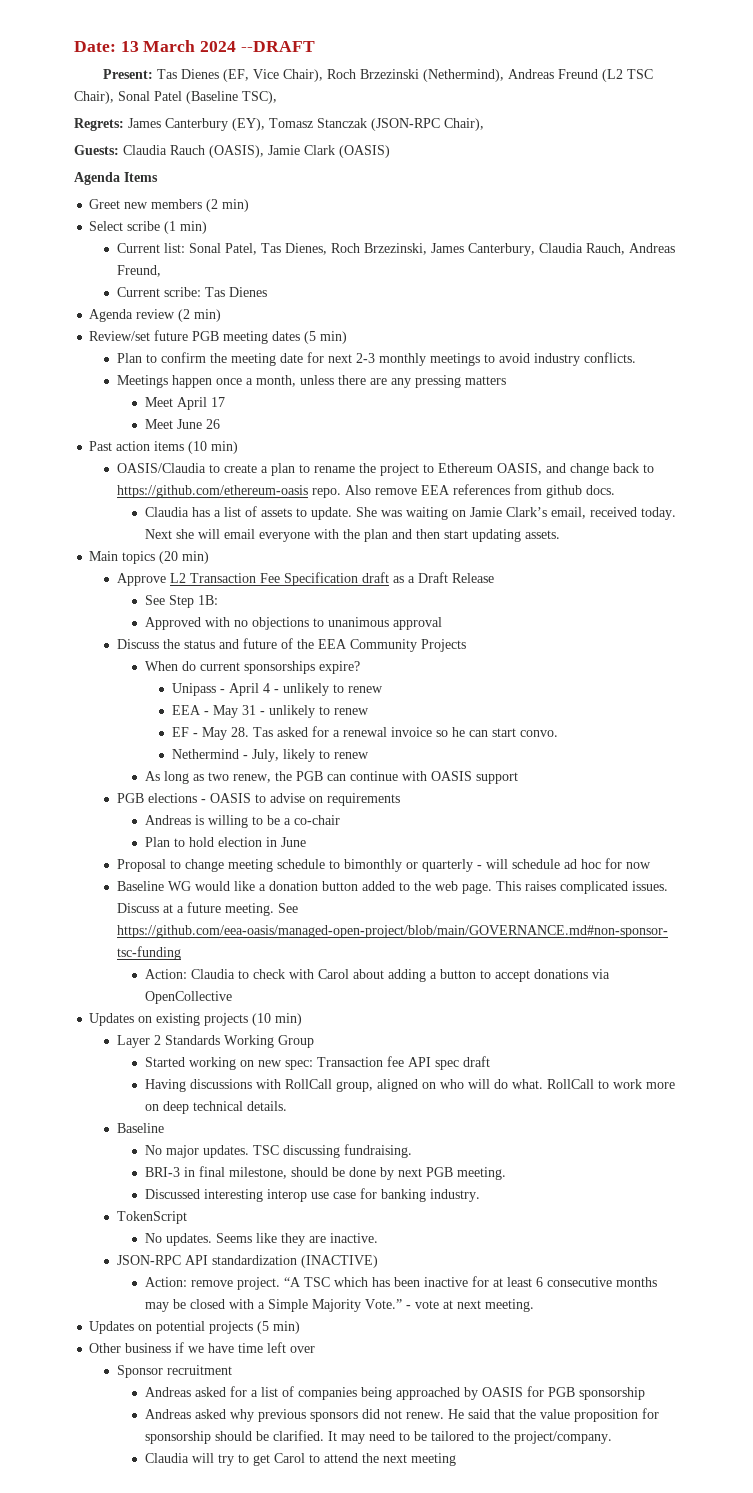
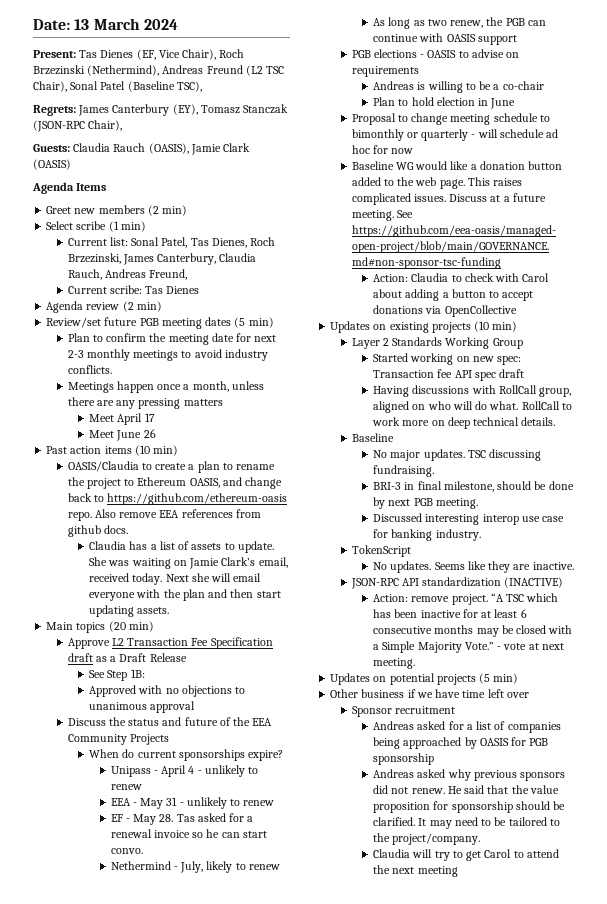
[240,41,315,52] --DRAFT -> (178, 24) none

